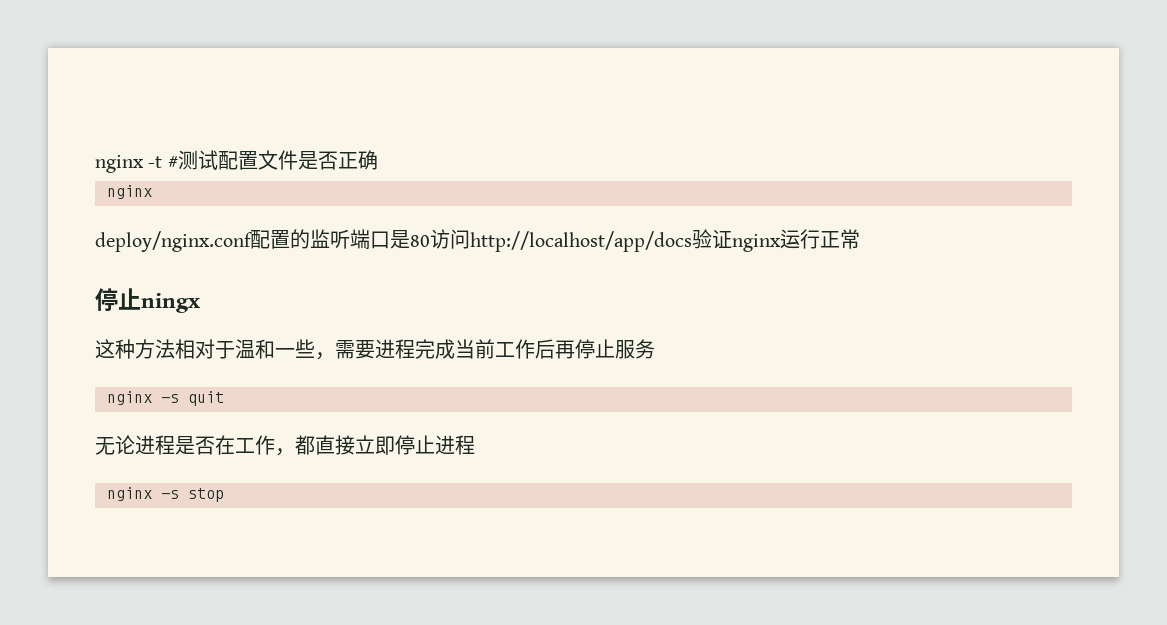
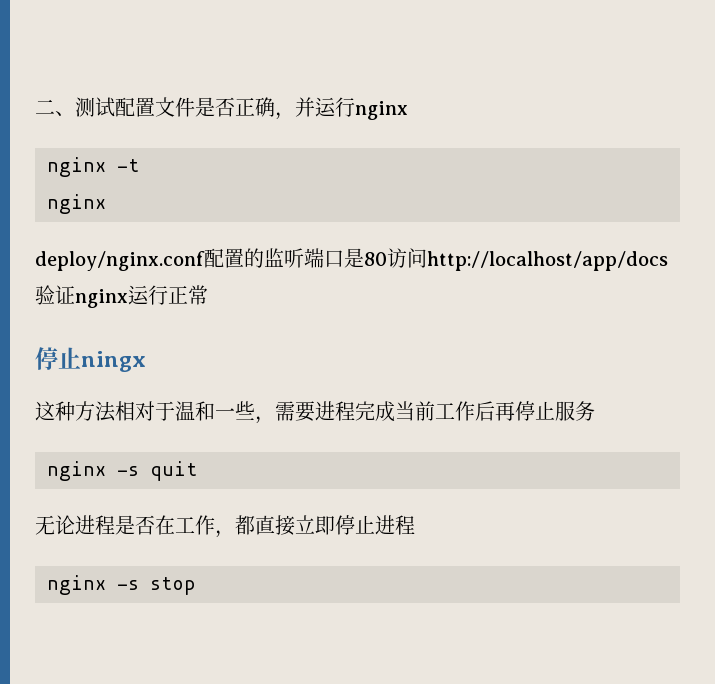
[95,155,178,173] nginx -t # -> [35,99,75,116] 二、
(378, 160) none -> [275,97,408,120] [47,157,139,177] ，并运行nginx // nginx -t

